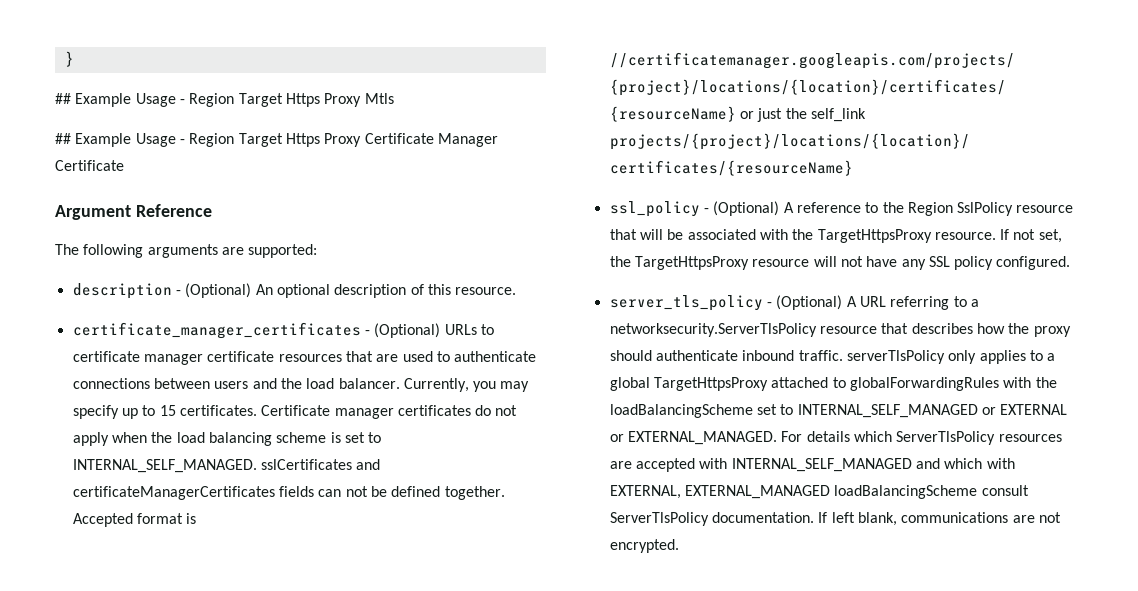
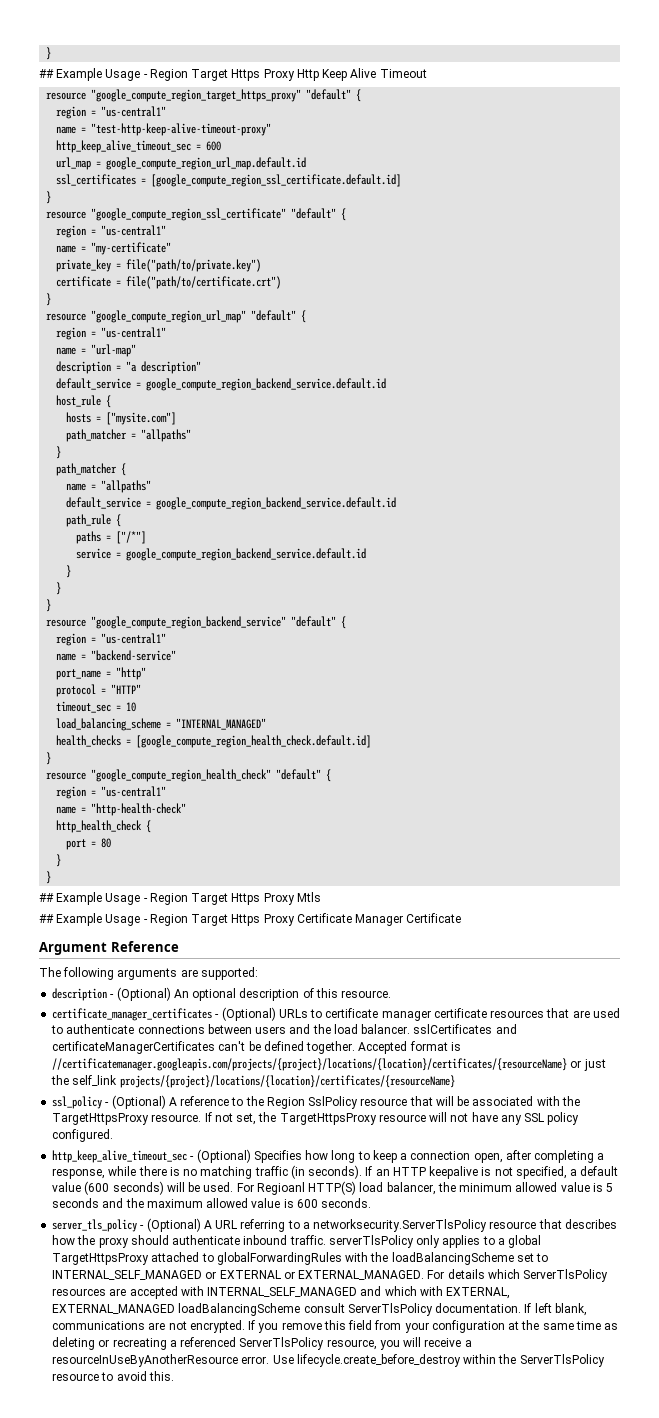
[64,51,74,67] } -> [46,47,52,60] [39,68,427,81] [46,89,362,102] [56,106,167,119] [56,123,272,136] [56,140,222,153] [56,157,307,170] [56,174,402,187] [46,191,52,204] [46,208,347,221] [56,225,167,238] [56,242,172,255] [56,259,262,272] [56,276,282,289] [46,293,52,306] [46,310,307,323] [56,327,167,340] [56,344,137,357] [56,361,202,374] [56,378,387,391] [56,395,112,408] [66,412,177,425] [66,429,192,442] [56,446,62,459] [56,463,127,476] [66,480,152,493] [66,497,397,510] [66,514,122,527] [76,531,147,544] [76,548,367,561] [66,565,72,578] [56,582,62,595] [46,599,52,612] [46,616,347,629] [56,633,167,646] [56,650,177,661] [56,667,147,680] [56,684,142,697] [56,701,137,713] [56,718,267,731] [56,735,372,748] [46,752,52,765] [46,769,332,782] [56,786,167,799] [56,803,187,816] [56,820,152,833] [66,838,112,850] [56,854,62,867] [46,871,52,884] } // ## Example Usage - Region Target Https Proxy Http Keep Alive Timeout // resource "google_compute_region_target_https_proxy" "default" { // region = "us-central1" // name = "test-http-keep-alive-timeout-proxy" // http_keep_alive_timeout_sec = 600 // url_map = google_compute_region_url_map.default.id // ssl_certificates = [google_compute_region_ssl_certificate.default.id] // } // resource "google_compute_region_ssl_certificate" "default" { // region = "us-central1" // name = "my-certificate" // private_key = file("path/to/private.key") // certificate = file("path/to/certificate.crt") // } // resource "google_compute_region_url_map" "default" { // region = "us-central1" // name = "url-map" // description = "a description" // default_service = google_compute_region_backend_service.default.id // host_rule { // hosts = ["mysite.com"] // path_matcher = "allpaths" // } // path_matcher { // name = "allpaths" // default_service = google_compute_region_backend_service.default.id // path_rule { // paths = ["/*"] // service = google_compute_region_backend_service.default.id // } // } // } // resource "google_compute_region_backend_service" "default" { // region = "us-central1" // name = "backend-service" // port_name = "http" // protocol = "HTTP" // timeout_sec = 10 // load_balancing_scheme = "INTERNAL_MANAGED" // health_checks = [google_compute_region_health_check.default.id] // } // resource "google_compute_region_health_check" "default" { // region = "us-central1" // name = "http-health-check" // http_health_check { // port = 80 // } // }
[403,378,530,392] [72,405,518,419] [72,432,382,446] [72,459,381,473] [72,486,368,500] Currently, you may specify up to 15 certificates. Certificate manager certificates do not apply when the load balancing scheme is set to INTERNAL_SELF_MANAGED. sslCertificates and certificateManagerCertificates fields can not -> [413,1024,517,1034] [52,1041,246,1054] sslCertificates and certificateManagerCertificates can't
(1071, 263) none -> [52,1149,605,1163] [52,1165,619,1179] [52,1181,614,1195] [52,1198,372,1208] // http_keep_alive_timeout_sec - (Optional) Specifies how long to keep a connection open, after completing a response, while there is no matching traffic (in seconds). If an HTTP keepalive is not specified, a default value (600 seconds) will be used. For Regioanl HTTP(S) load balancer, the minimum allowed value is 5 seconds and the maximum allowed value is 600 seconds.
(679, 546) none -> [248,1320,619,1333] [52,1337,472,1350] [52,1354,605,1367] [52,1371,174,1381] If you remove this field from your configuration at the same time as deleting or recreating a referenced ServerTlsPolicy resource, you will receive a resourceInUseByAnotherResource error. Use lifecycle.create_before_destroy within the ServerTlsPolicy resource to avoid this.

